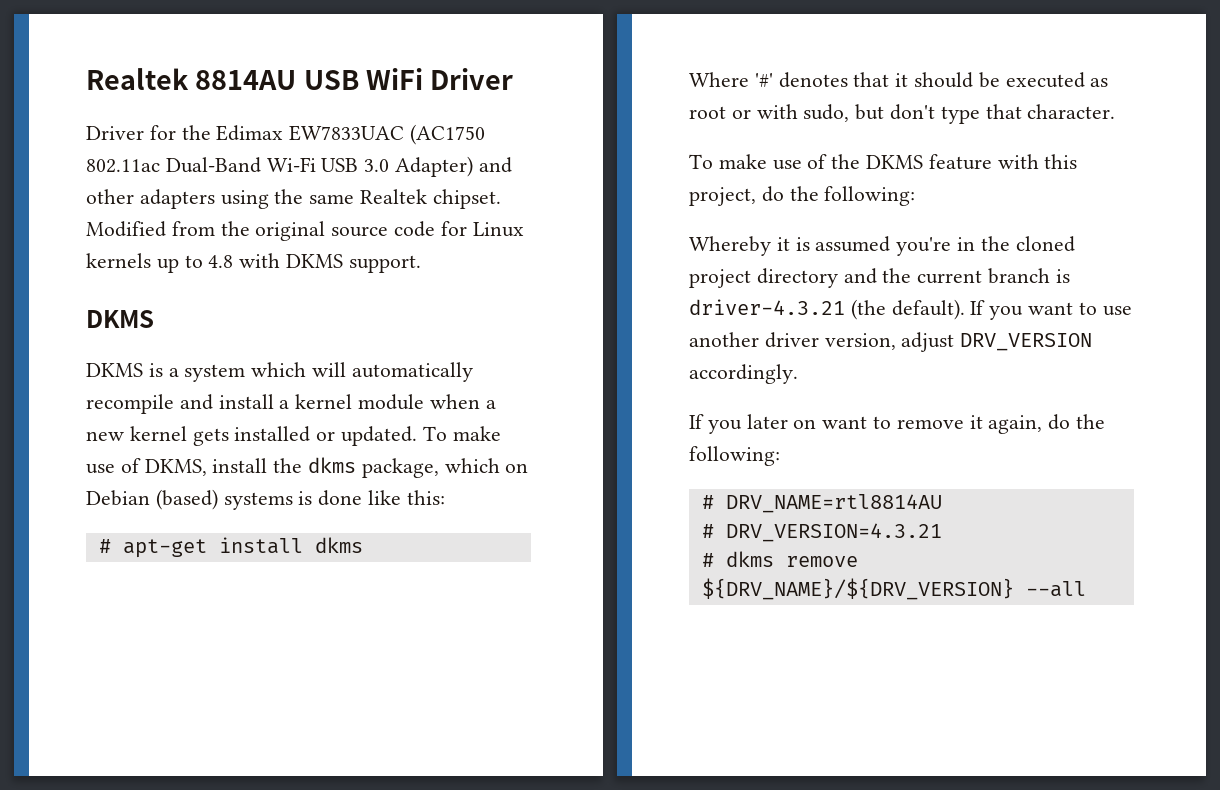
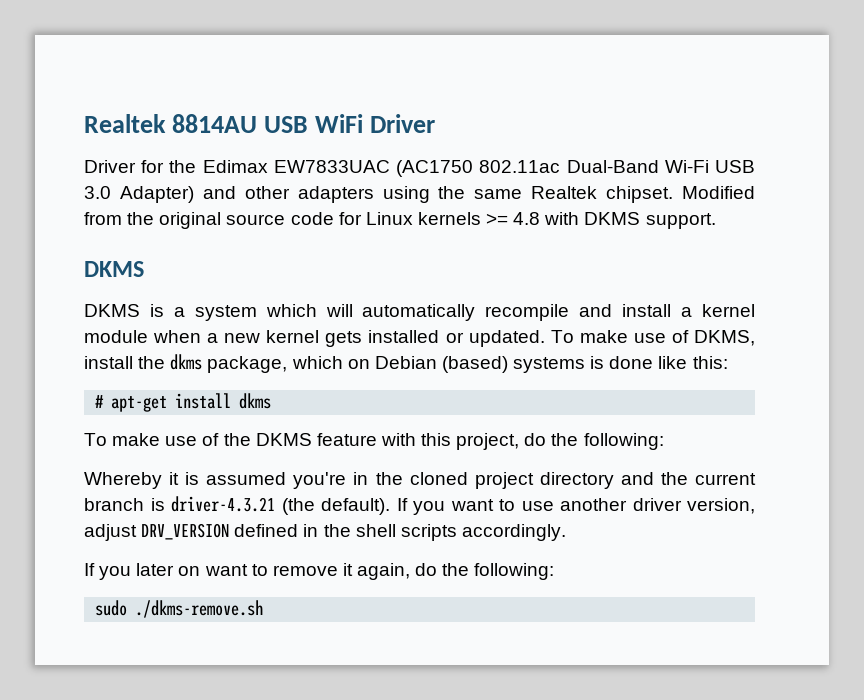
[156,255,203,273] up to -> [486,213,509,225] >=
[689,72,1109,88] [689,104,1116,124] // Where '#' denotes that it should be executed as root or with sudo, but don't type that character. -> (272, 401) none
(1093, 342) none -> [234,524,457,541] defined in the shell scripts
[701,494,942,513] [701,523,942,542] [701,551,858,567] [701,578,1086,600] # DRV_NAME=rtl8814AU // # DRV_VERSION=4.3.21 // # dkms remove ${DRV_NAME}/${DRV_VERSION} --all -> [95,600,264,618] sudo ./dkms-remove.sh

